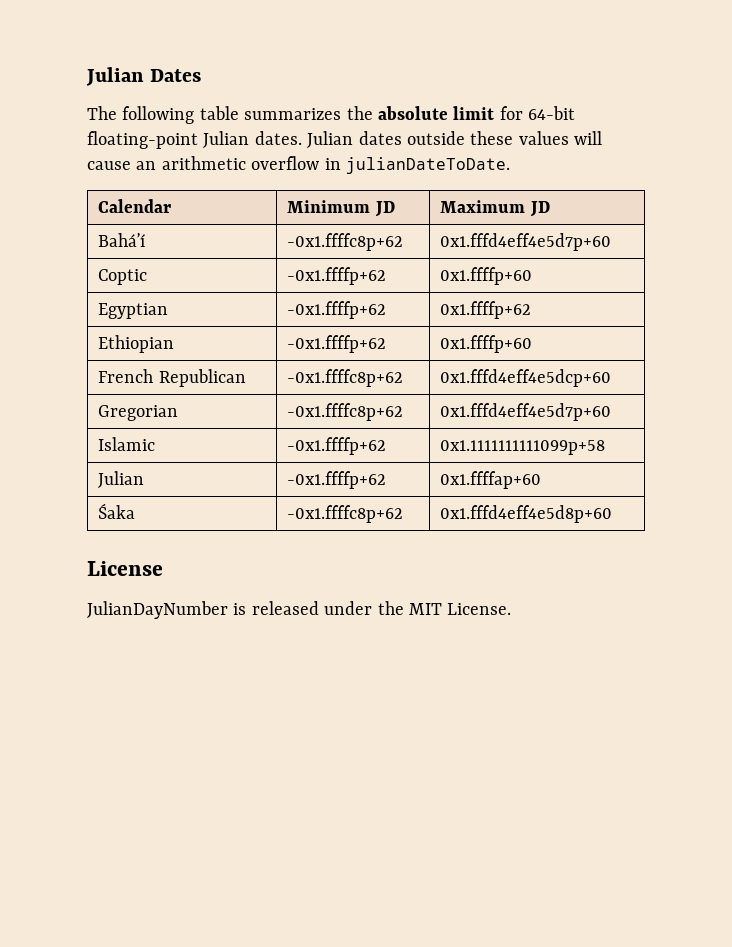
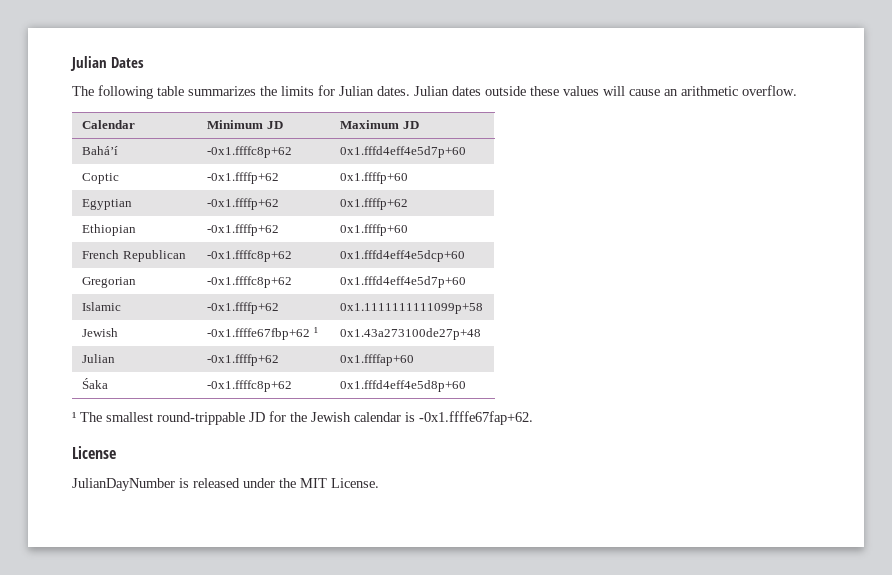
[378,106,576,120] [87,131,198,149] absolute limit for 64-bit floating-point -> [281,85,335,96] limits for
[251,156,510,174] overflow in julianDateToDate. -> [742,85,797,96] overflow.
(606, 447) none -> [82,328,119,337] [207,327,318,340] [340,328,482,340] // Jewish | -0x1.ffffe67fbp+62 ¹ | 0x1.43a273100de27p+48
(613, 514) none -> [72,411,533,425] // ¹ The smallest round-trippable JD for the Jewish calendar is -0x1.ffffe67fap+62.

